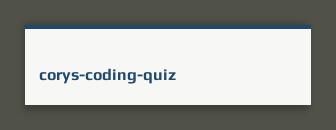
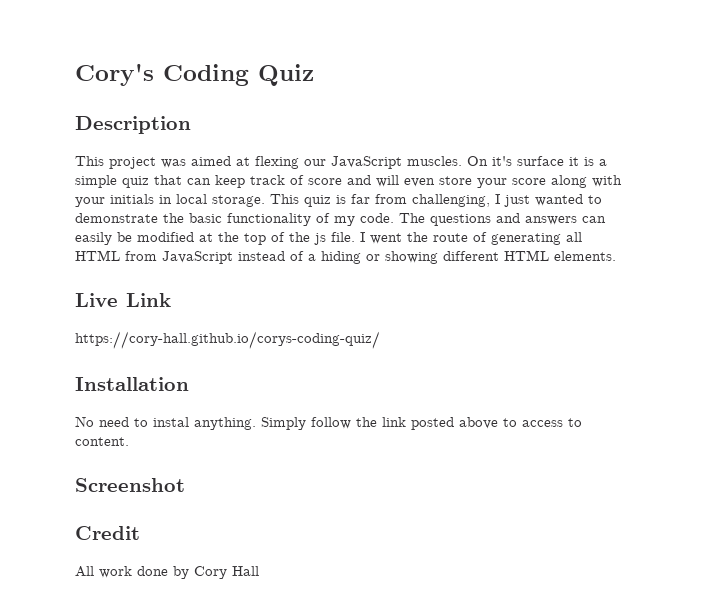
[39,68,176,84] corys-coding-quiz -> [75,63,314,86] [75,116,191,134] [75,156,607,169] [75,175,622,188] [75,194,602,207] [75,213,606,226] [75,232,582,245] [75,250,616,264] [75,293,171,307] [75,331,380,349] [75,377,189,391] [75,416,582,430] [75,437,129,446] [75,478,185,492] [75,526,140,540] [75,566,259,579] Cory's Coding Quiz // Description // This project was aimed at flexing our JavaScript muscles. On it's surface it is a simple quiz that can keep track of score and will even store your score along with your initials in local storage. This quiz is far from challenging, I just wanted to demonstrate the basic functionality of my code. The questions and answers can easily be modified at the top of the js file. I went the route of generating all HTML from JavaScript instead of a hiding or showing different HTML elements. // Live Link // https://cory-hall.github.io/corys-coding-quiz/ // Installation // No need to instal anything. Simply follow the link posted above to access to content. // Screenshot // Credit // All work done by Cory Hall

